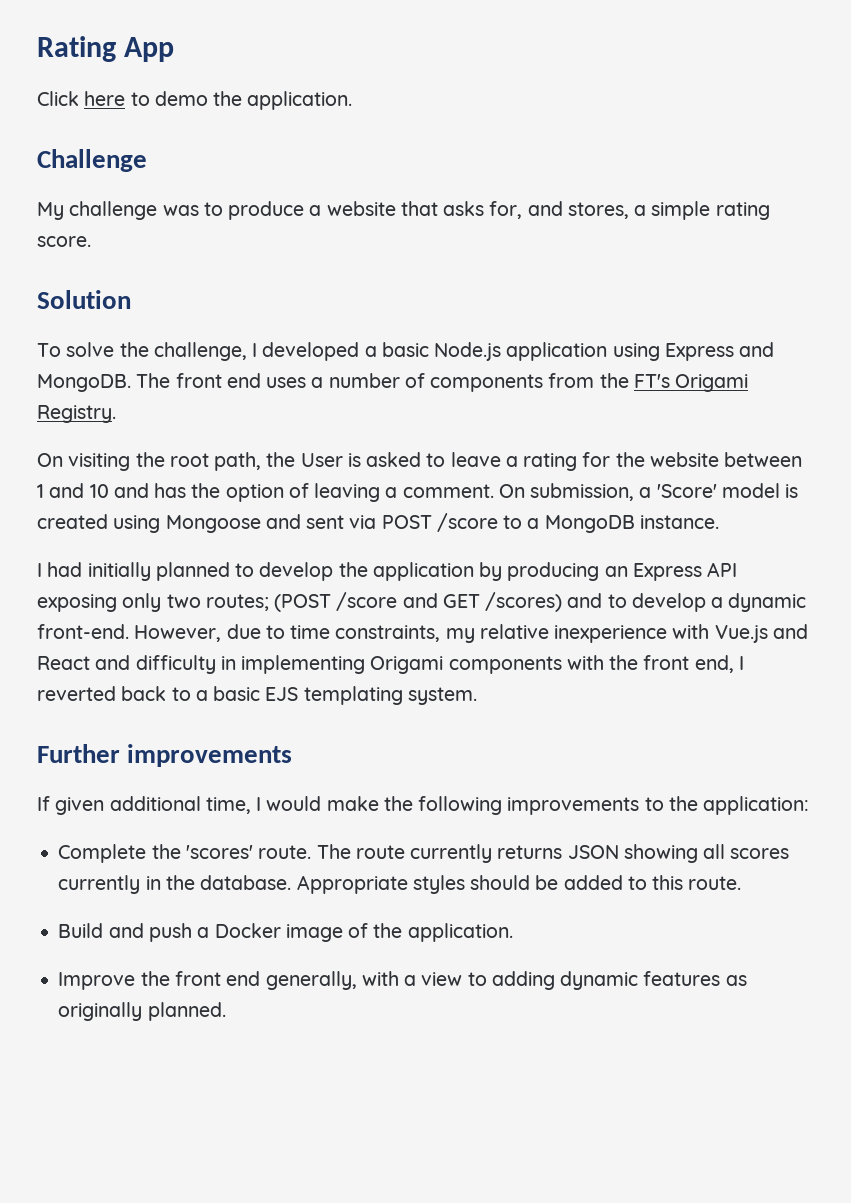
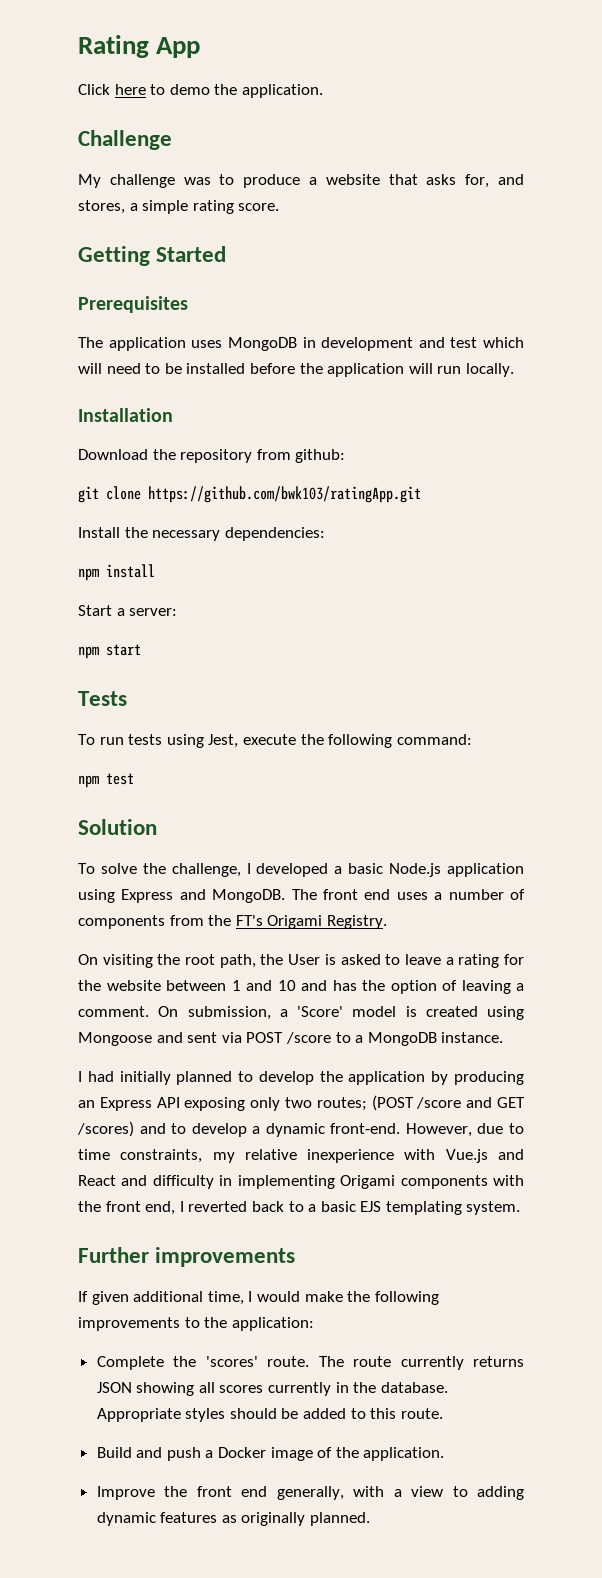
(91, 241) none -> [78,246,227,266] [78,296,188,313] [78,337,524,351] [78,363,514,377] [78,408,173,422] [78,449,346,463] [78,486,421,503] [78,527,325,541] [78,564,155,581] [78,605,178,616] [78,644,141,659] [78,691,127,706] [78,734,472,748] [78,773,134,788] // Getting Started // Prerequisites // The application uses MongoDB in development and test which will need to be installed before the application will run locally. // Installation // Download the repository from github: // git clone https://github.com/bwk103/ratingApp.git // Install the necessary dependencies: // npm install // Start a server: // npm start // Tests // To run tests using Jest, execute the following command: // npm test

